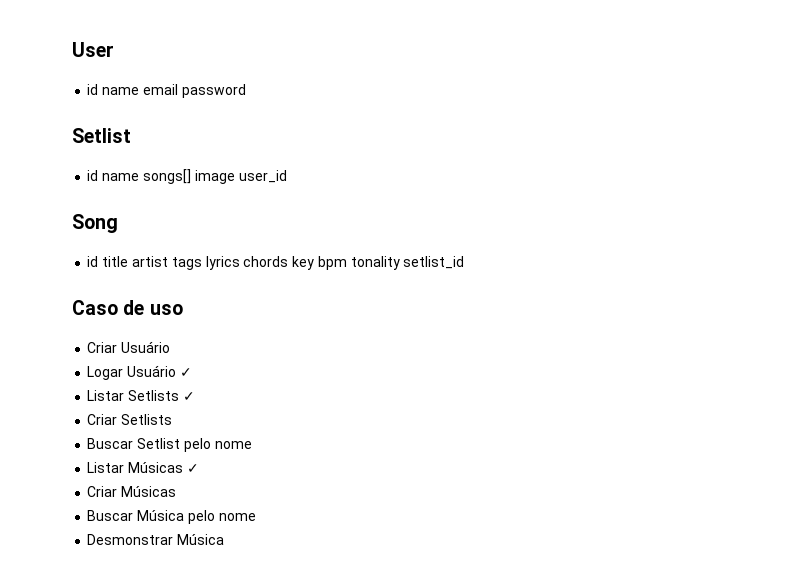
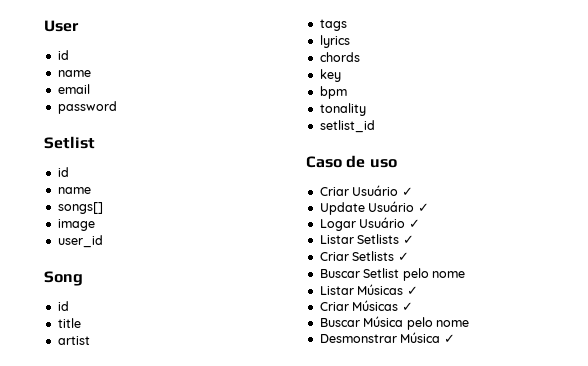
[102,87,140,95] name -> [57,70,91,77] // name //
(178, 89) none -> (90, 89) //
[102,173,140,181] name -> [57,187,91,194] // name //
(191, 176) none -> (103, 208) //
(235, 177) none -> (95, 225) //
(99, 261) none -> (69, 306) //
(129, 261) none -> (81, 323) //
(168, 261) none -> (90, 340) //
(202, 263) none -> (347, 25) //
(240, 263) none -> (350, 41) //
(289, 261) none -> (360, 57) //
(315, 263) none -> (341, 75) //
(347, 263) none -> (347, 92) //
(400, 263) none -> (366, 109) //
(171, 347) none -> [401,187,413,196] [319,201,429,215] ✓ // Update Usuário ✓
(173, 419) none -> [397,252,409,261] ✓
(177, 491) none -> [401,302,413,311] ✓
(225, 539) none -> [443,334,455,343] ✓

